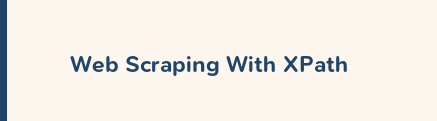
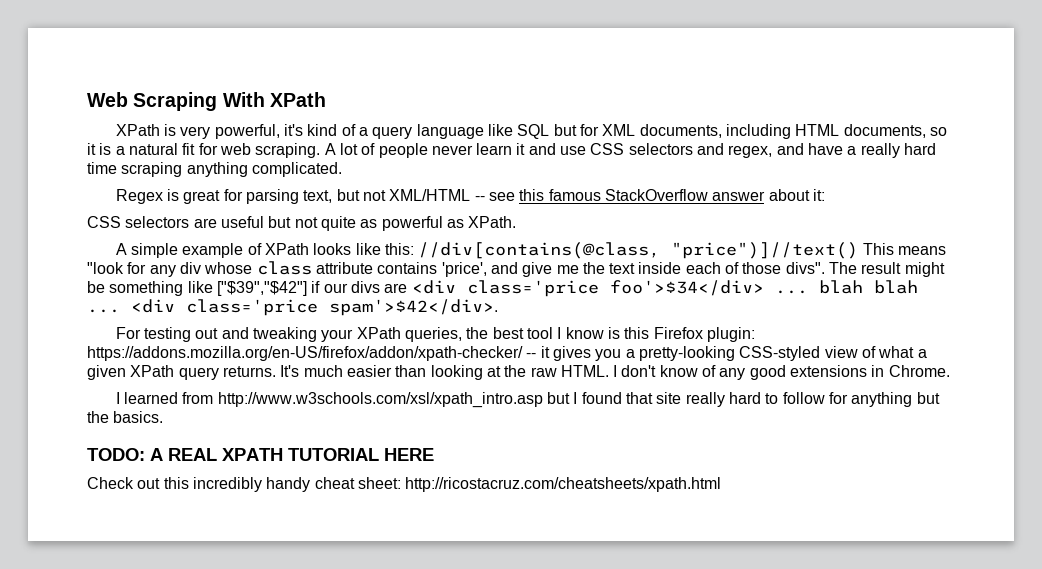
(348, 64) none -> [115,124,947,139] [87,143,937,158] [87,162,342,177] [115,189,825,204] [87,216,517,231] [115,242,946,259] [87,261,945,277] [87,280,918,297] [87,299,498,316] [115,327,755,342] [87,346,927,361] [87,365,950,380] [115,392,940,408] [87,411,164,423] [87,448,434,461] [87,477,722,492] // XPath is very powerful, it's kind of a query language like SQL but for XML documents, including HTML documents, so it is a natural fit for web scraping. A lot of people never learn it and use CSS selectors and regex, and have a really hard time scraping anything complicated. // Regex is great for parsing text, but not XML/HTML -- see this famous StackOverflow answer about it: // CSS selectors are useful but not quite as powerful as XPath. // A simple example of XPath looks like this: //div[contains(@class, "price")]//text() This means "look for any div whose class attribute contains 'price', and give me the text inside each of those divs". The result might be something like ["$39","$42"] if our divs are <div class='price foo'>$34</div> ... blah blah ... <div class='price spam'>$42</div>. // For testing out and tweaking your XPath queries, the best tool I know is this Firefox plugin: https://addons.mozilla.org/en-US/firefox/addon/xpath-checker/ -- it gives you a pretty-looking CSS-styled view of what a given XPath query returns. It's much easier than looking at the raw HTML. I don't know of any good extensions in Chrome. // I learned from http://www.w3schools.com/xsl/xpath_intro.asp but I found that site really hard to follow for anything but the basics. // TODO: A REAL XPATH TUTORIAL HERE // Check out this incredibly handy cheat sheet: http://ricostacruz.com/cheatsheets/xpath.html

